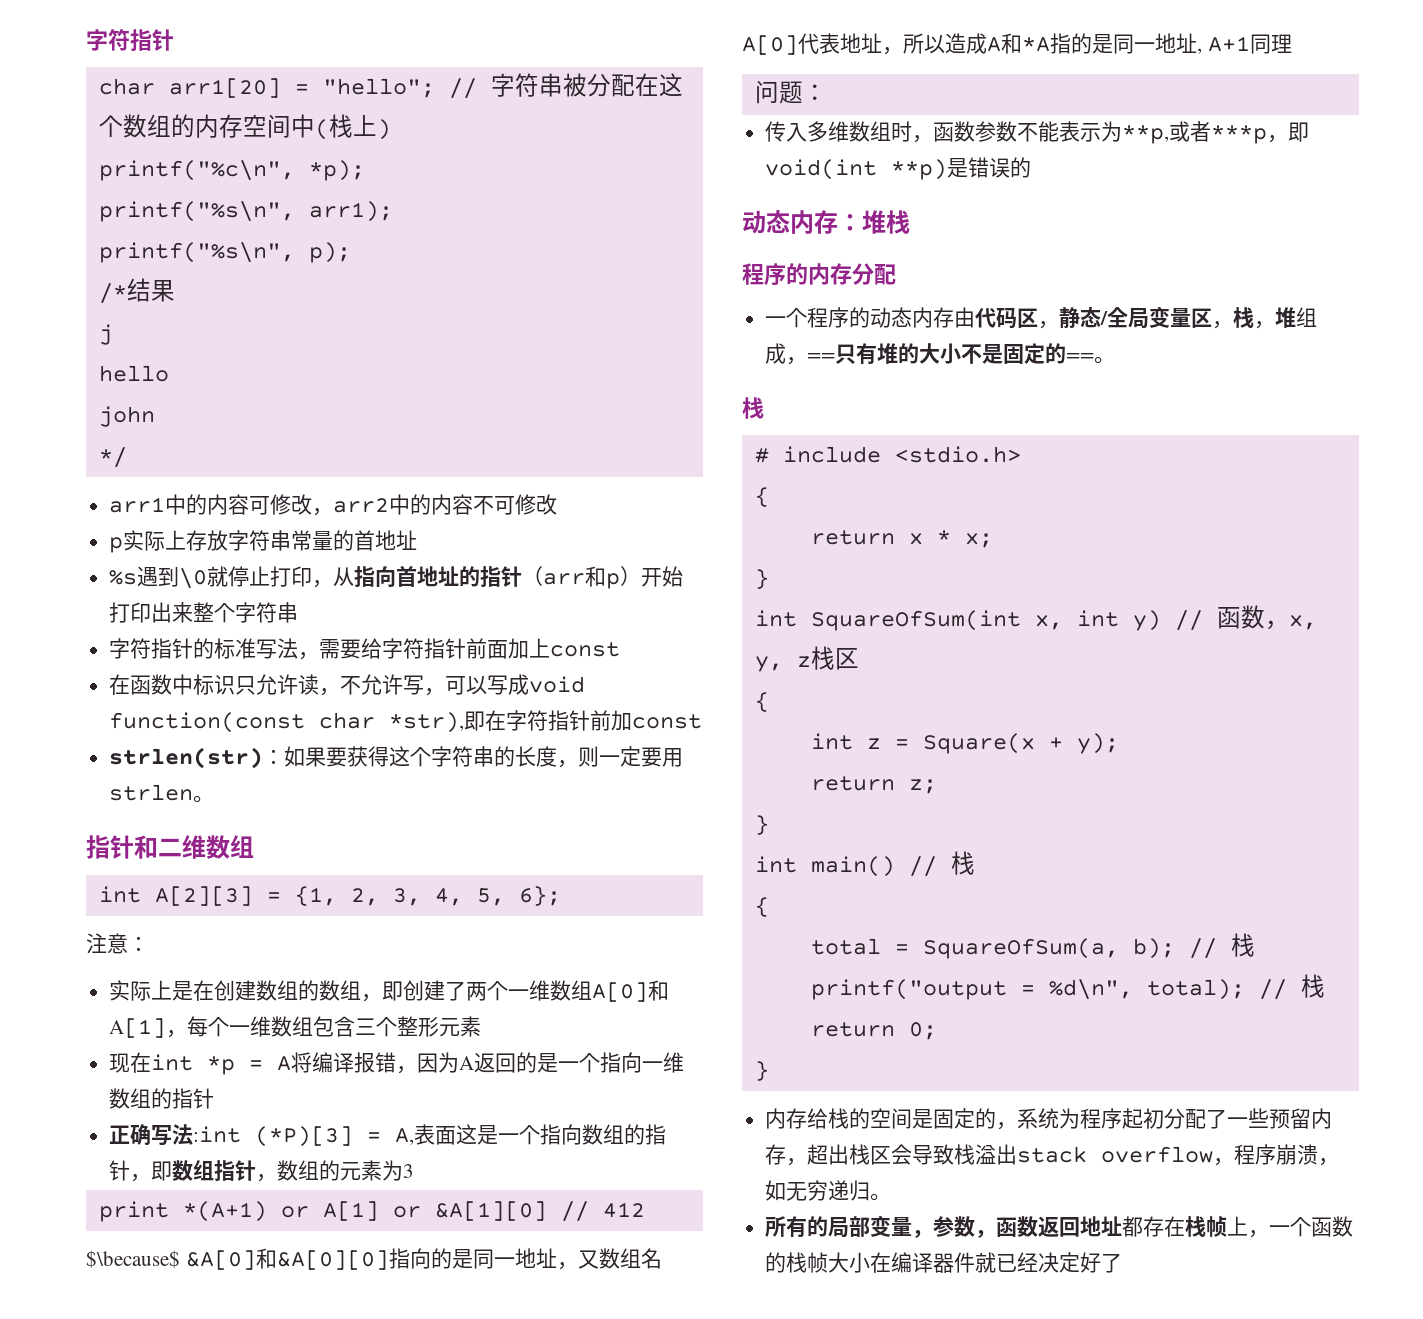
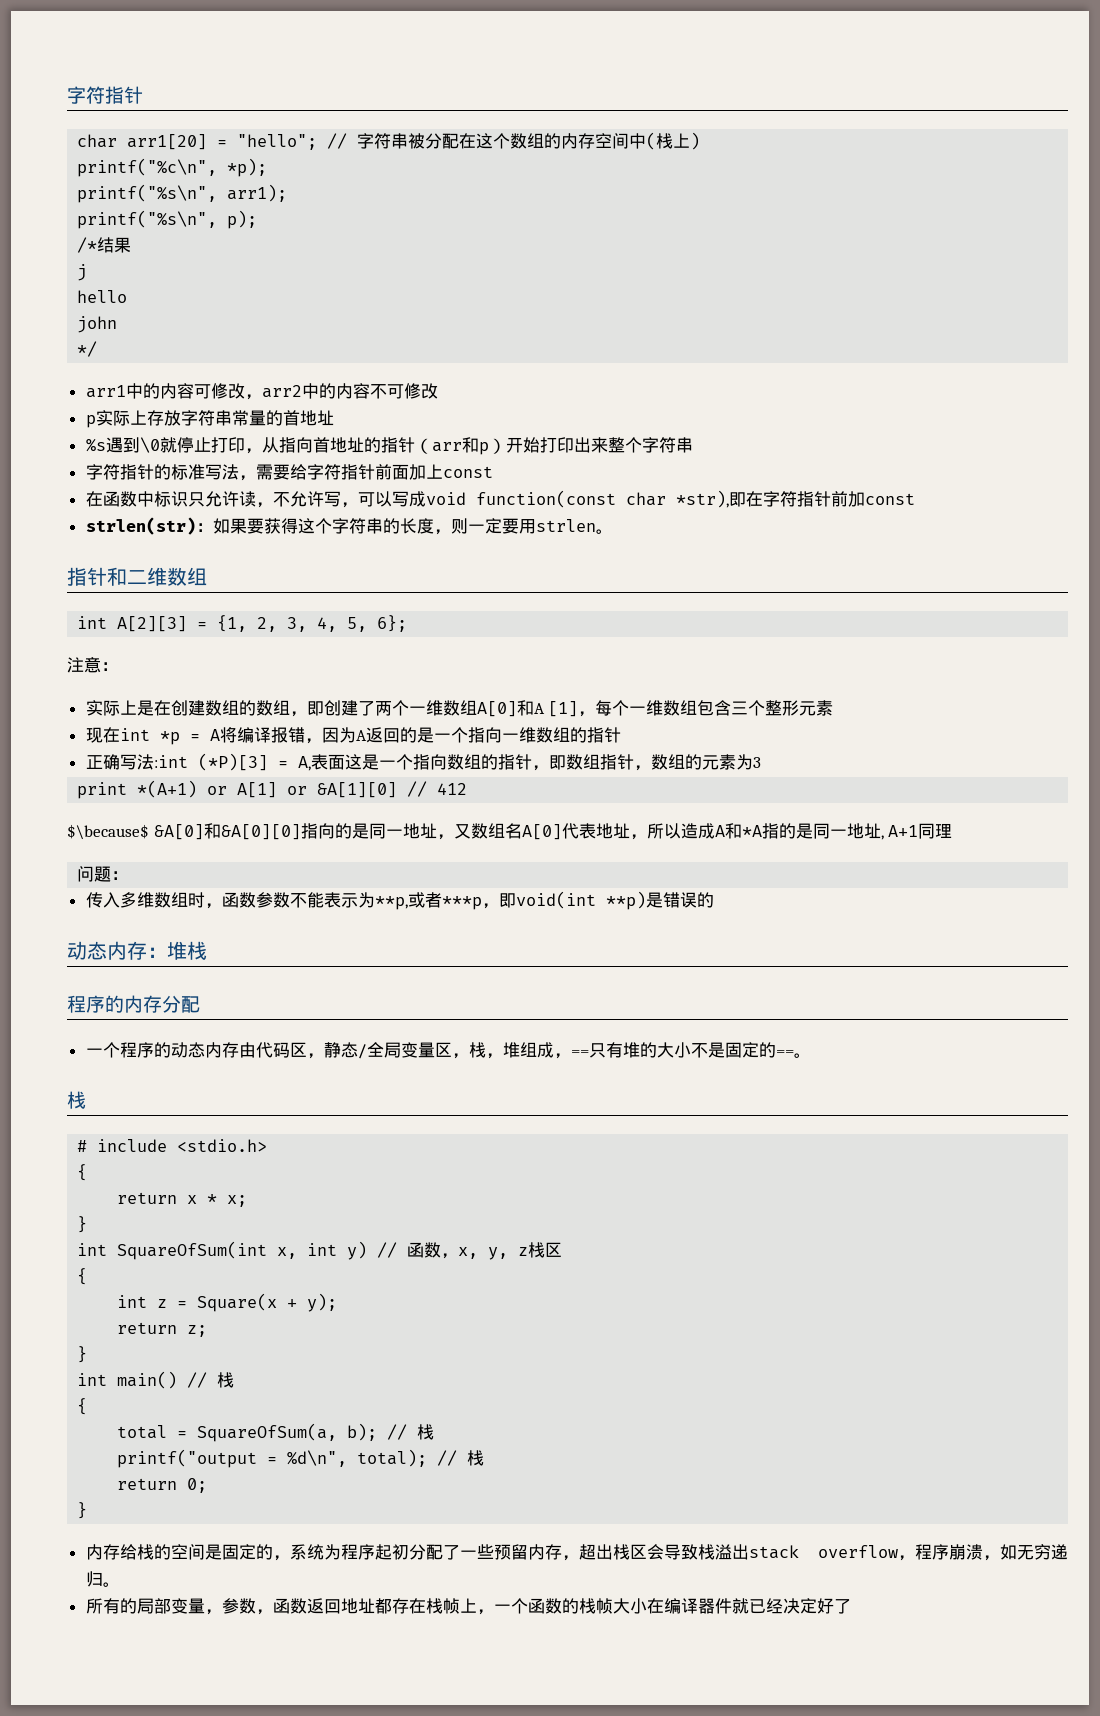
[109,1018,167,1038] A[1] -> [533,701,579,717] A [1]

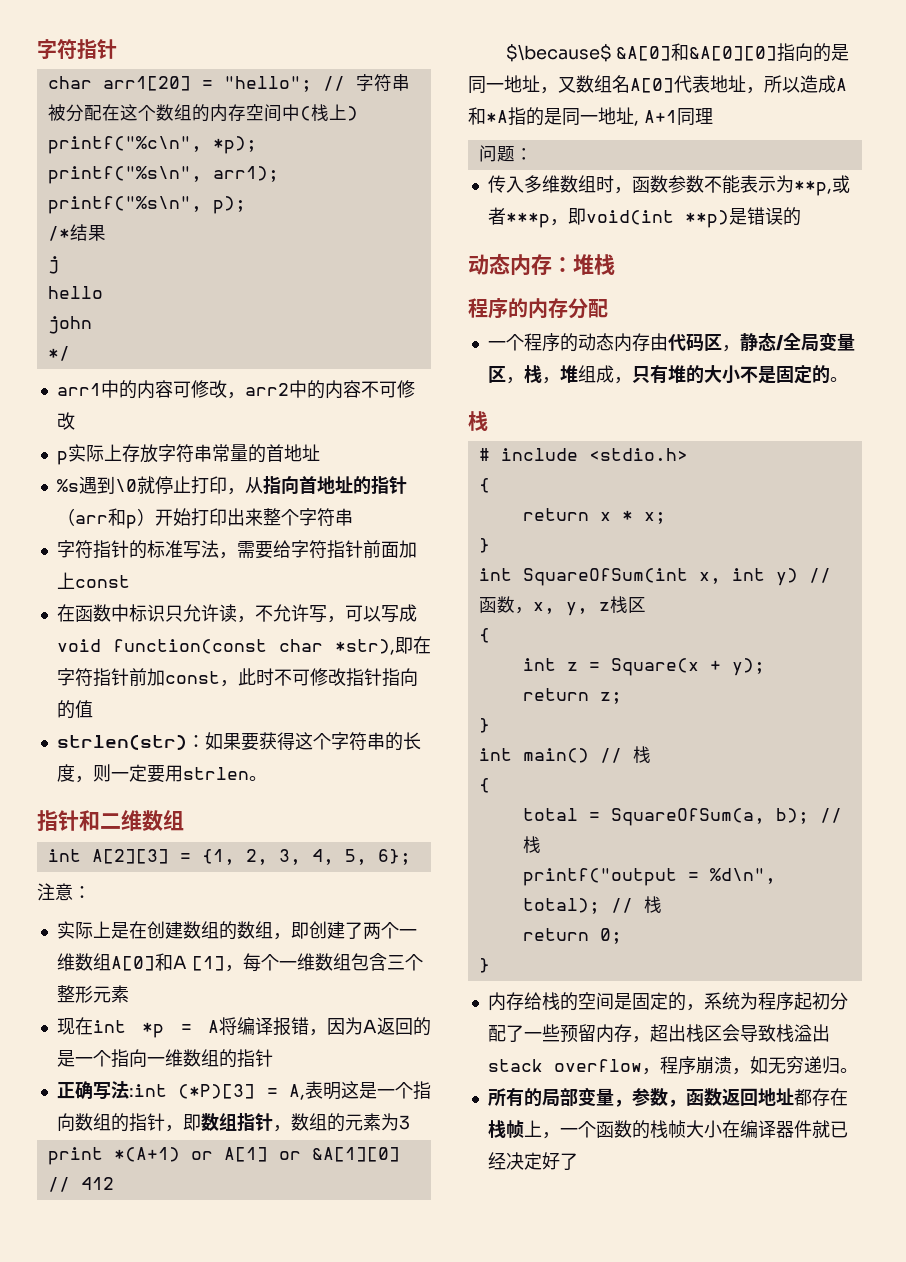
(915, 499) none -> [219,668,418,687] [56,700,93,719] ，此时不可修改指针指向的值
[327,754,345,770] 面 -> [323,1082,341,1100] 明
[570,1050,589,1056] == -> (632, 380) none
[775,1050,794,1056] == -> (830, 374) none

